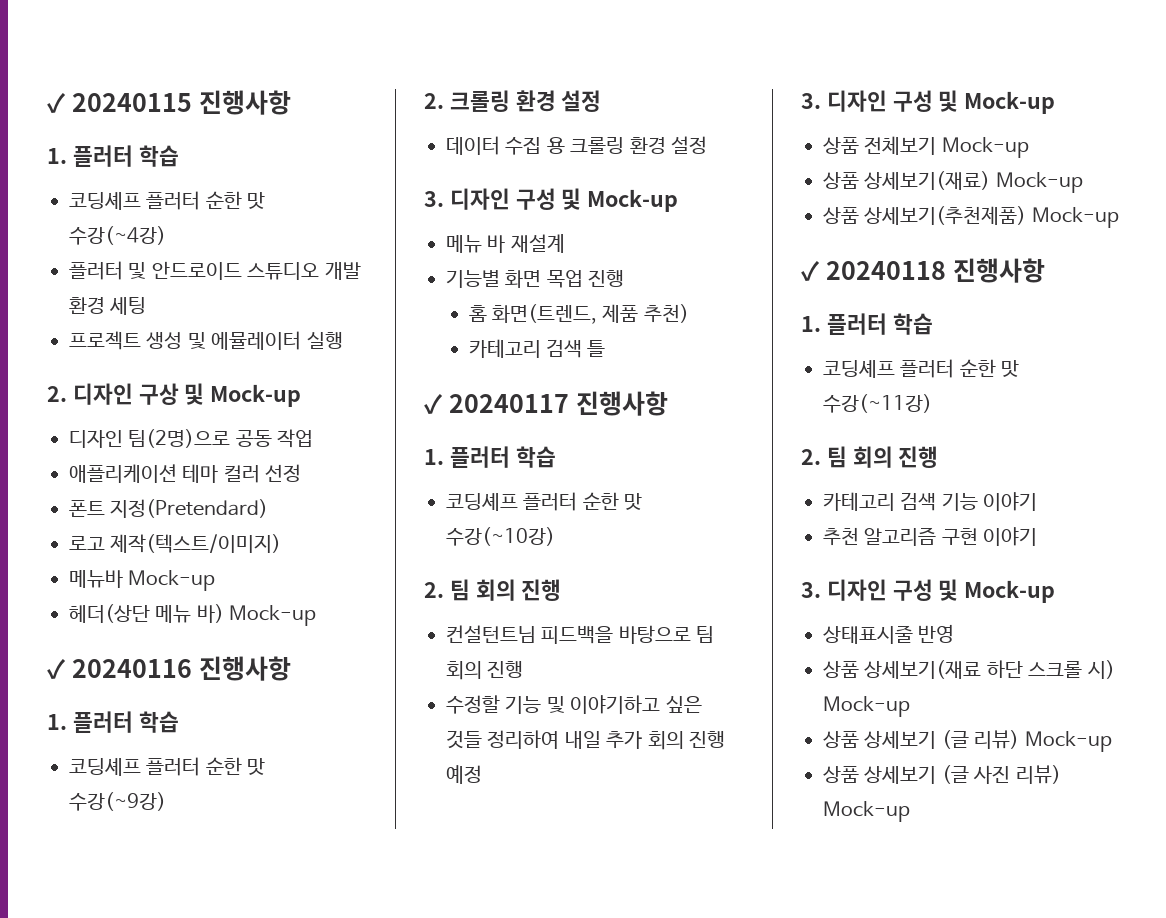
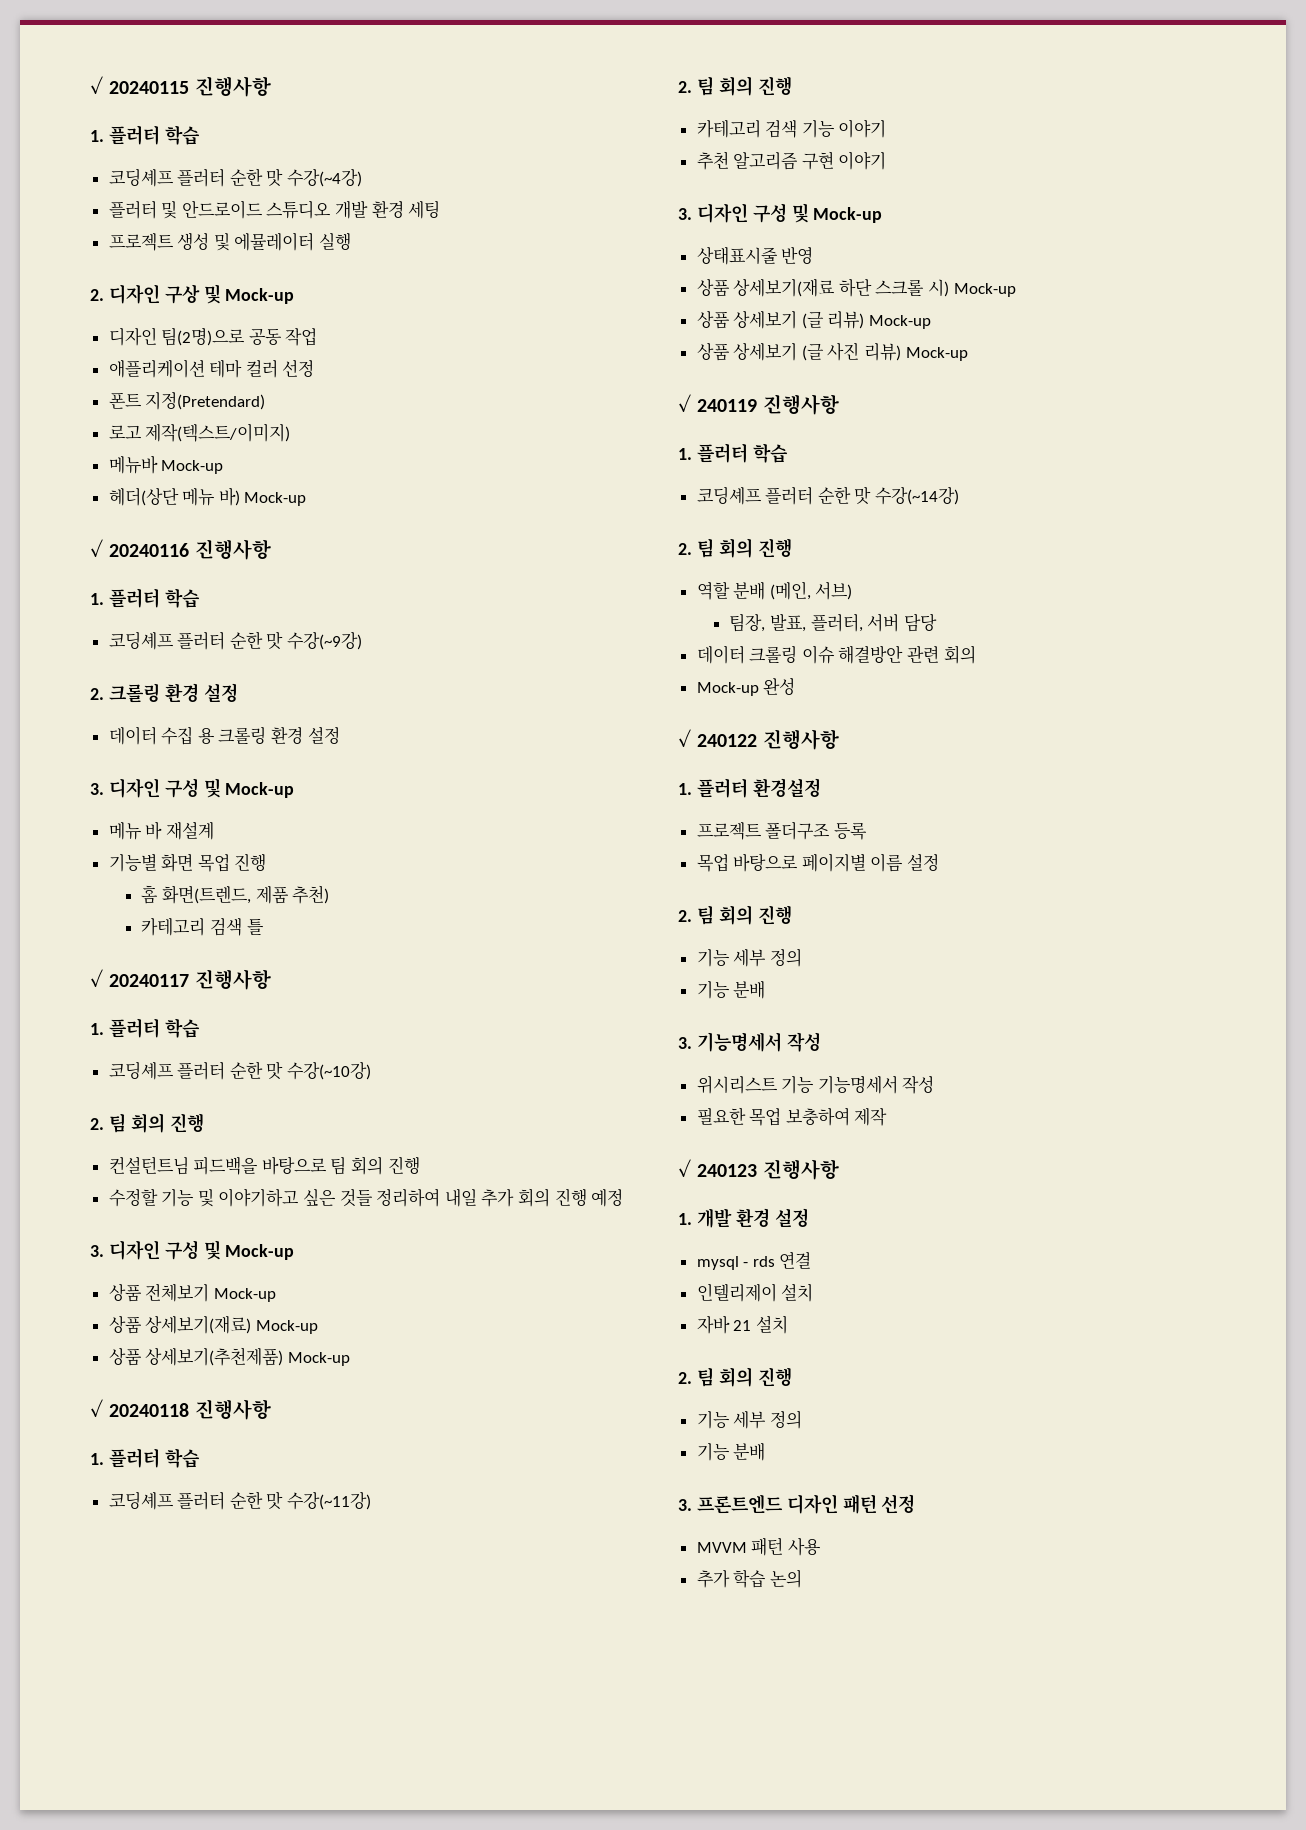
(910, 811) none -> [678,394,839,415] [678,443,788,463] [696,486,960,505] [678,538,792,558] [696,581,853,600] [729,613,937,632] [696,645,976,664] [696,678,796,696] [678,729,839,750] [678,778,821,798] [696,821,867,840] [696,853,940,872] [678,905,792,925] [696,948,802,967] [696,981,766,999] [678,1032,821,1052] [696,1075,935,1094] [696,1107,888,1126] [678,1159,839,1180] [678,1208,809,1228] [696,1251,812,1270] [696,1283,814,1302] [696,1315,788,1334] [678,1367,792,1387] [696,1410,802,1429] [696,1443,766,1461] [678,1494,916,1514] [696,1537,821,1556] [696,1569,802,1588] // ✓ 240119 진행사항 // 1. 플러터 학습 // 코딩셰프 플러터 순한 맛 수강(~14강) // 2. 팀 회의 진행 // 역할 분배 (메인, 서브) // 팀장, 발표, 플러터, 서버 담당 // 데이터 크롤링 이슈 해결방안 관련 회의 // Mock-up 완성 // ✓ 240122 진행사항 // 1. 플러터 환경설정 // 프로젝트 폴더구조 등록 // 목업 바탕으로 페이지별 이름 설정 // 2. 팀 회의 진행 // 기능 세부 정의 // 기능 분배 // 3. 기능명세서 작성 // 위시리스트 기능 기능명세서 작성 // 필요한 목업 보충하여 제작 // ✓ 240123 진행사항 // 1. 개발 환경 설정 // mysql - rds 연결 // 인텔리제이 설치 // 자바 21 설치 // 2. 팀 회의 진행 // 기능 세부 정의 // 기능 분배 // 3. 프론트엔드 디자인 패턴 선정 // MVVM 패턴 사용 // 추가 학습 논의

